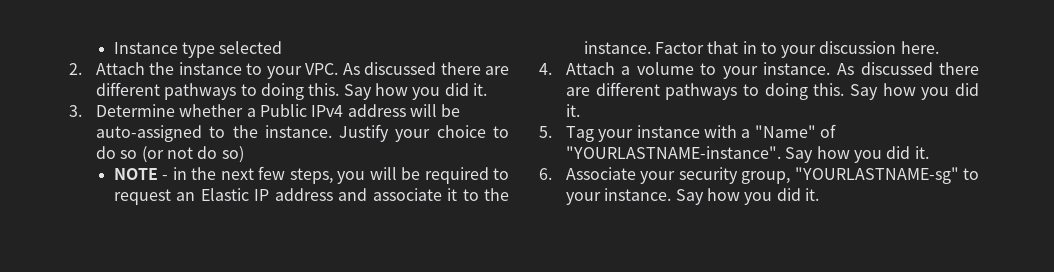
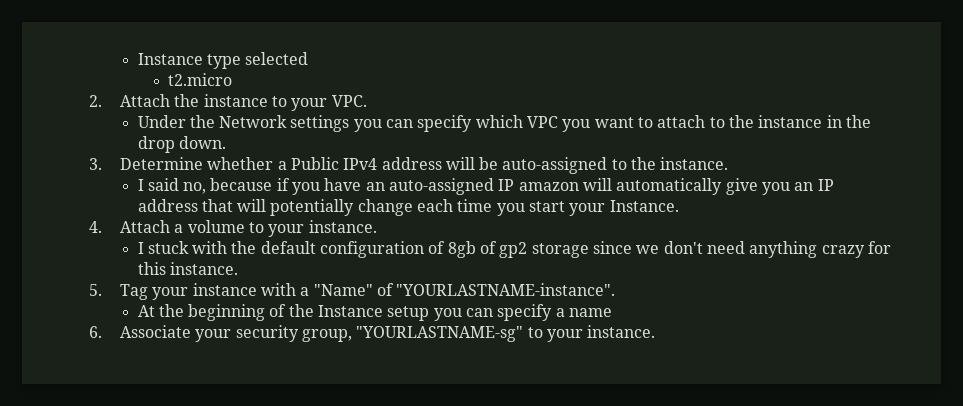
(283, 47) none -> [168,73,233,86] // t2.micro
[342,62,509,75] [95,82,487,100] As discussed there are different pathways to doing this. Say how you did it. -> [137,115,871,132] [137,136,226,153] // Under the Network settings you can specify which VPC you want to attach to the instance in the drop down.
[339,124,509,142] [95,146,244,163] [113,166,510,184] [113,188,510,205] [583,41,939,58] Justify your choice to do so (or not do so) // NOTE - in the next few steps, you will be required to request an Elastic IP address and associate it to the instance. Factor that in to your discussion here. -> [137,178,834,195] [137,199,679,216] // I said no, because if you have an auto-assigned IP amazon will automatically give you an IP address that will potentially change each time you start your Instance.
[836,62,979,75] [565,82,979,100] [565,104,580,117] As discussed there are different pathways to doing this. Say how you did it. -> [137,241,891,258] [137,262,238,275] // I stuck with the default configuration of 8gb of gp2 storage since we don't need anything crazy for this instance.
[785,146,929,163] Say how you did it. -> [137,304,613,321] // At the beginning of the Instance setup you can specify a name
[675,188,819,205] Say how you did it. -> (656, 331) none

